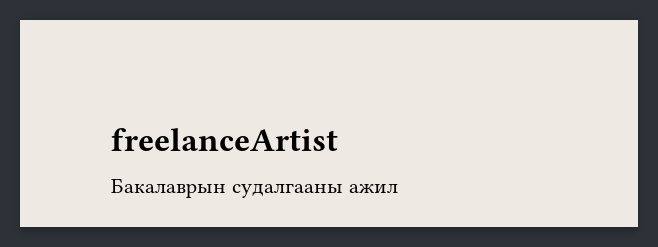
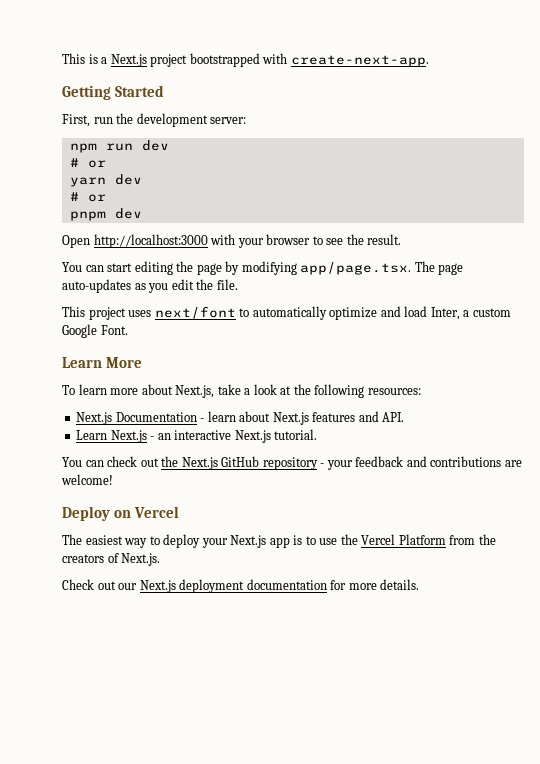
[111,128,338,151] [111,178,398,198] freelanceArtist // Бакалаврын судалгааны ажил -> [62,53,429,67] [62,85,164,100] [62,113,247,127] [69,140,169,153] [69,158,106,168] [69,174,142,187] [69,192,106,202] [69,208,142,221] [62,234,402,248] [62,261,464,275] [62,279,238,293] [62,306,511,320] [62,324,128,338] [62,357,142,368] [62,384,421,398] [76,411,405,425] [76,429,318,443] [62,456,522,470] [61,474,113,485] [62,506,179,521] [62,534,496,548] [62,553,161,566] [62,579,420,593] This is a Next.js project bootstrapped with create-next-app. // Getting Started // First, run the development server: // npm run dev // # or // yarn dev // # or // pnpm dev // Open http://localhost:3000 with your browser to see the result. // You can start editing the page by modifying app/page.tsx. The page auto-updates as you edit the file. // This project uses next/font to automatically optimize and load Inter, a custom Google Font. // Learn More // To learn more about Next.js, take a look at the following resources: // Next.js Documentation - learn about Next.js features and API. // Learn Next.js - an interactive Next.js tutorial. // You can check out the Next.js GitHub repository - your feedback and contributions are welcome! // Deploy on Vercel // The easiest way to deploy your Next.js app is to use the Vercel Platform from the creators of Next.js. // Check out our Next.js deployment documentation for more details.

